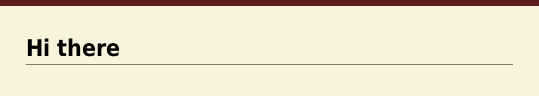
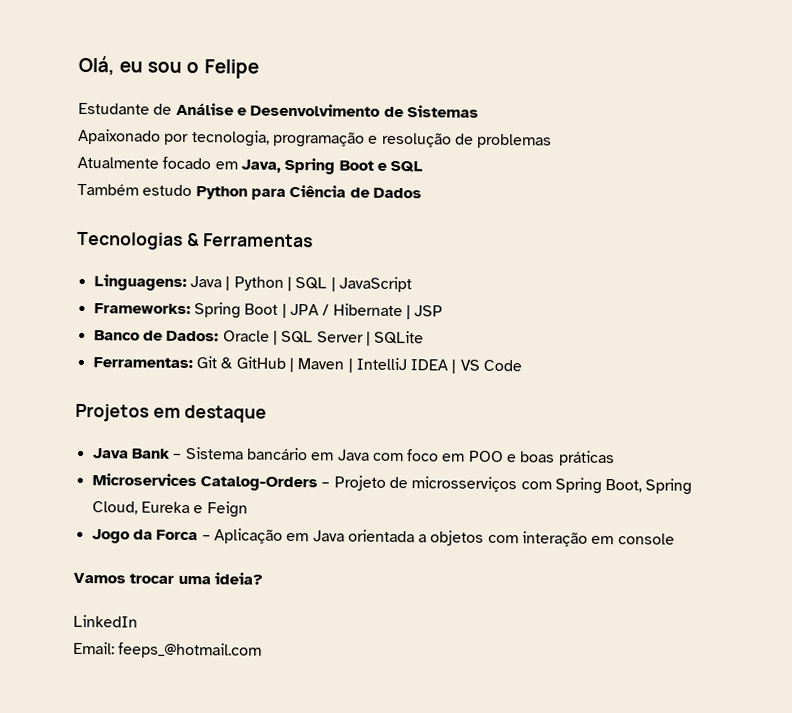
[26,38,120,57] Hi there -> [78,55,259,79] [78,102,479,118] [78,128,553,149] [77,156,424,175] [77,183,422,200] [77,231,314,250] [93,274,412,293] [93,302,444,320] [93,330,425,346] [92,356,523,374] [75,403,268,423] [92,446,615,467] [91,473,693,495] [91,501,248,518] [91,528,675,547] [73,572,263,585] [73,614,138,628] [73,641,263,659] Olá, eu sou o Felipe // Estudante de Análise e Desenvolvimento de Sistemas // Apaixonado por tecnologia, programação e resolução de problemas // Atualmente focado em Java, Spring Boot e SQL // Também estudo Python para Ciência de Dados // Tecnologias & Ferramentas // Linguagens: Java | Python | SQL | JavaScript // Frameworks: Spring Boot | JPA / Hibernate | JSP // Banco de Dados: Oracle | SQL Server | SQLite // Ferramentas: Git & GitHub | Maven | IntelliJ IDEA | VS Code // Projetos em destaque // Java Bank – Sistema bancário em Java com foco em POO e boas práticas // Microservices Catalog-Orders – Projeto de microsserviços com Spring Boot, Spring Cloud, Eureka e Feign // Jogo da Forca – Aplicação em Java orientada a objetos com interação em console // Vamos trocar uma ideia? // LinkedIn // Email: feeps_@hotmail.com

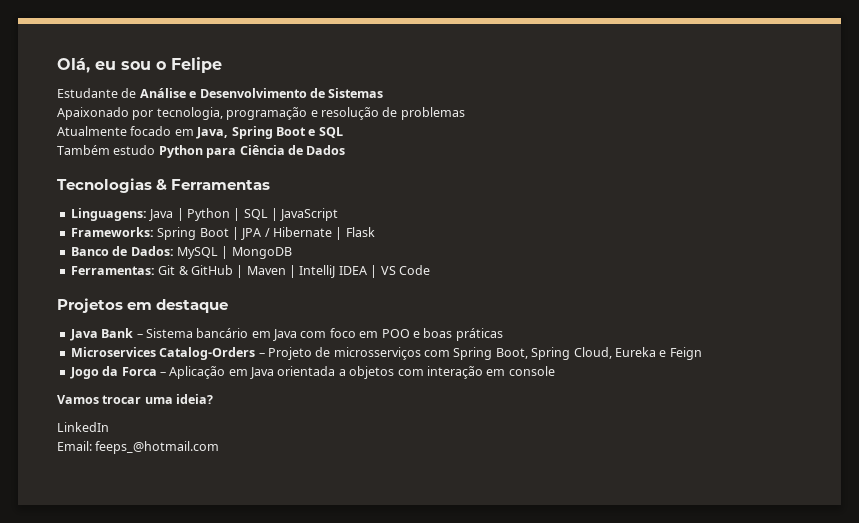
[414,305,444,317] JSP -> [345,227,375,237] Flask
[222,330,425,346] Oracle | SQL Server | SQLite -> [176,246,292,259] MySQL | MongoDB

